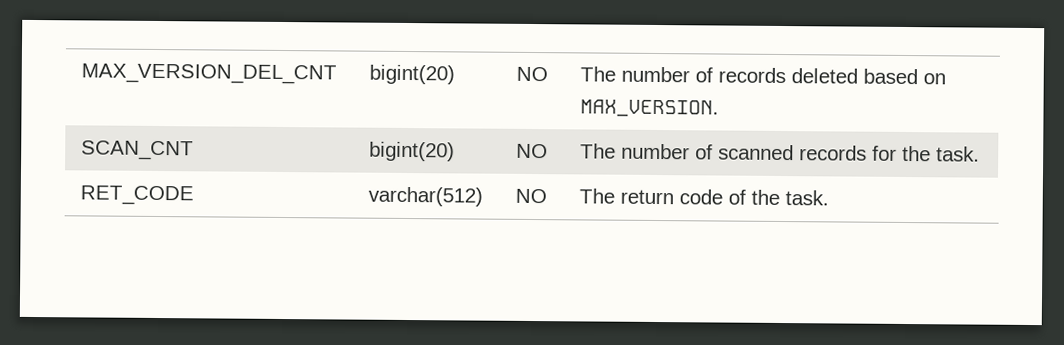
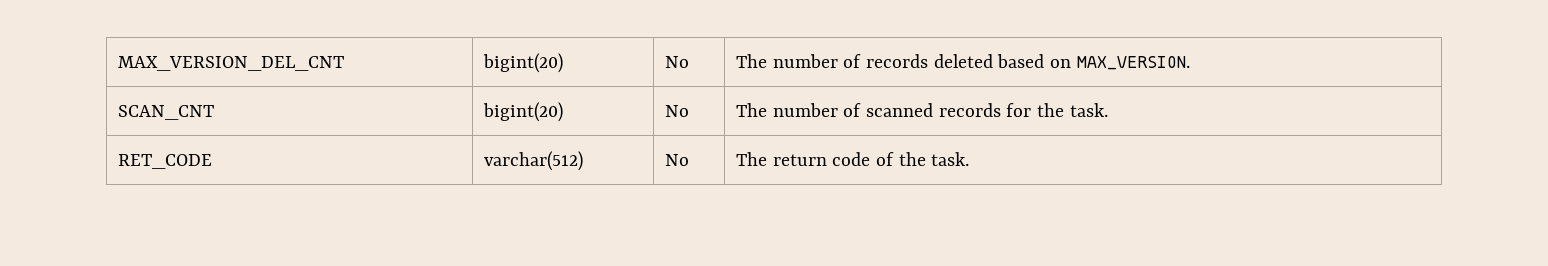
[516,66,549,82] NO -> [664,56,689,68] No
[516,143,549,159] NO -> [664,105,689,117] No
[515,188,548,204] NO -> [664,154,689,166] No

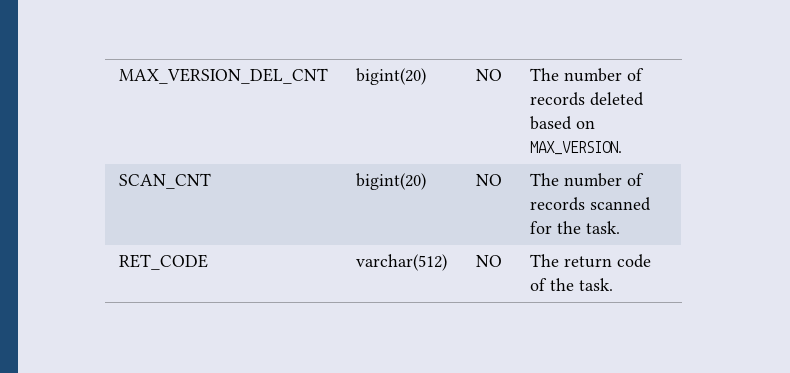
[664,56,689,68] No -> [475,69,502,81] NO
[664,105,689,117] [735,103,1001,117] No | The number of scanned records -> [475,174,502,186] [529,173,644,187] [529,197,651,211] NO | The number of records scanned
[664,154,689,166] No -> [475,255,502,267] NO

